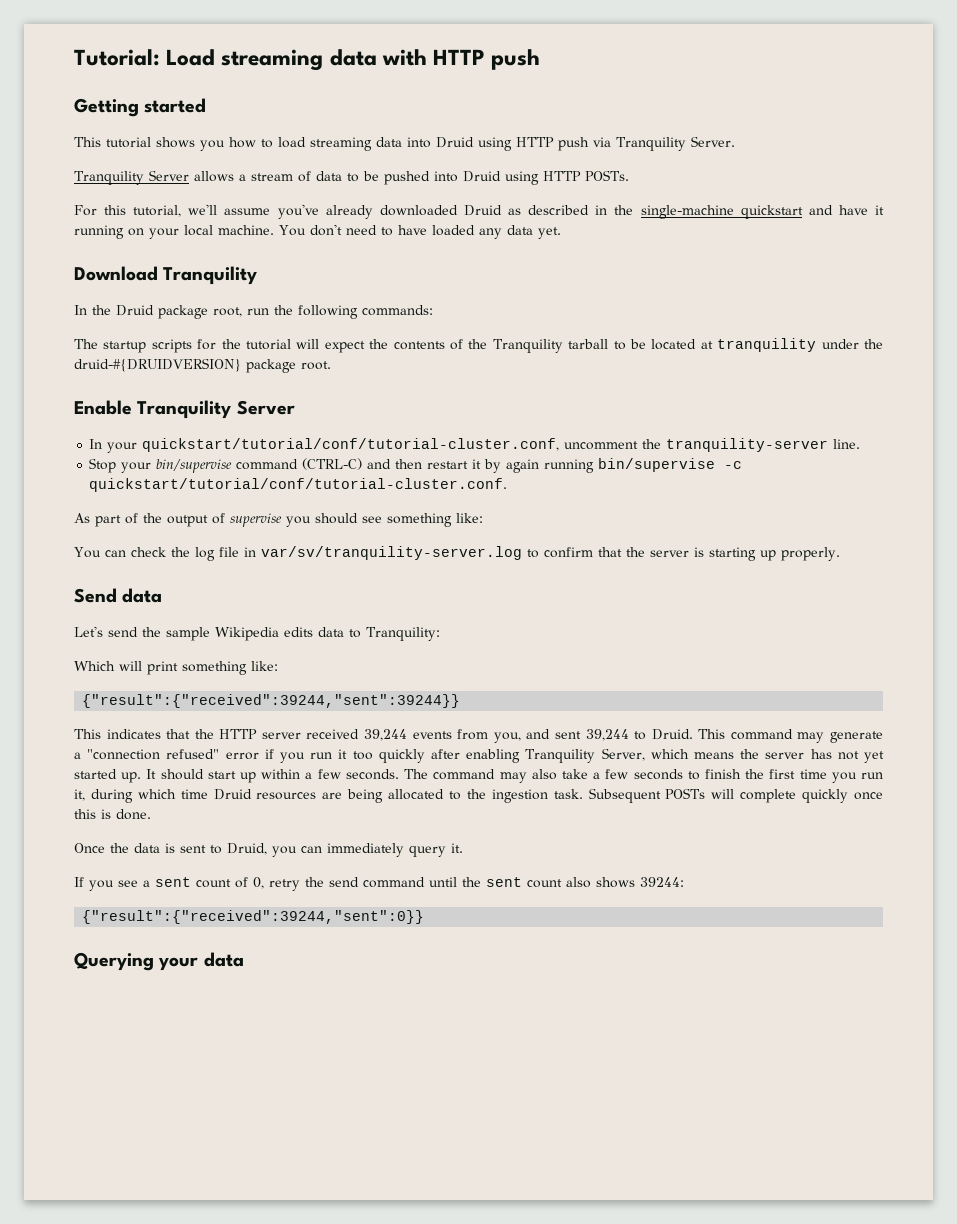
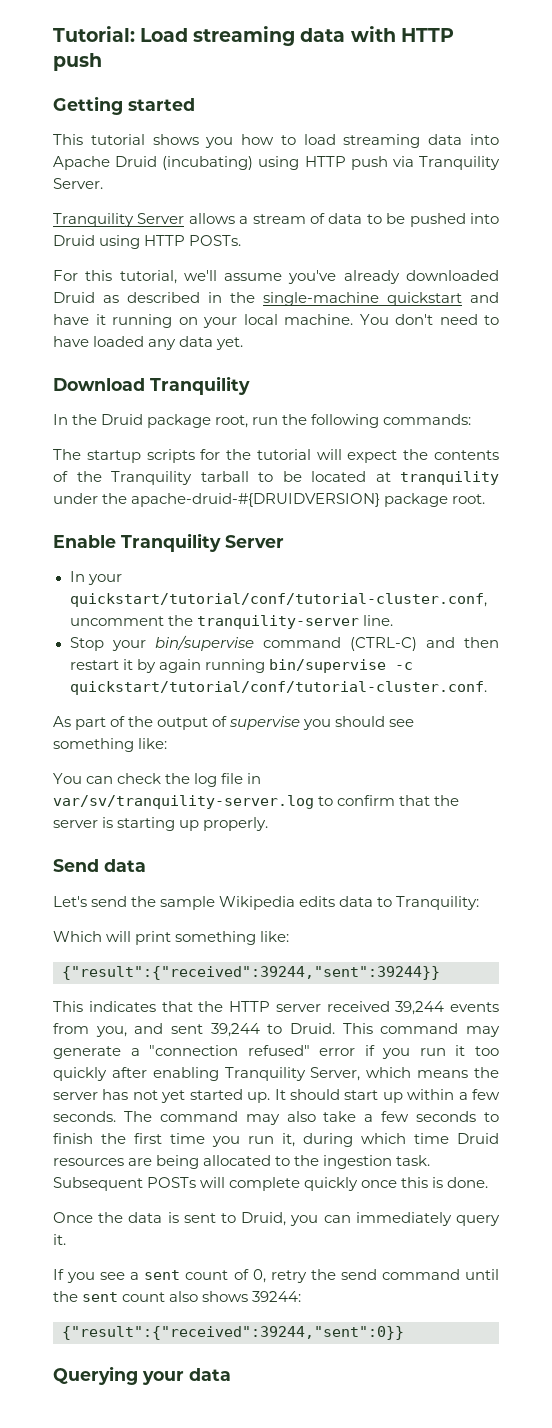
[436,137,474,148] Druid -> [53,156,254,170] Apache Druid (incubating)
[74,358,241,372] druid-#{DRUIDVERSION} -> [131,493,381,507] apache-druid-#{DRUIDVERSION}

